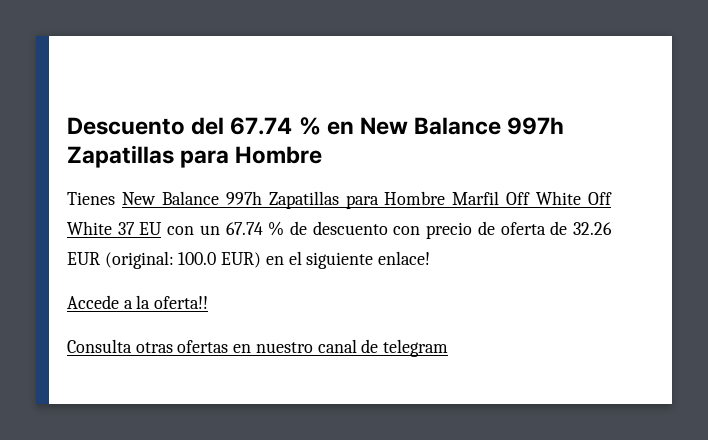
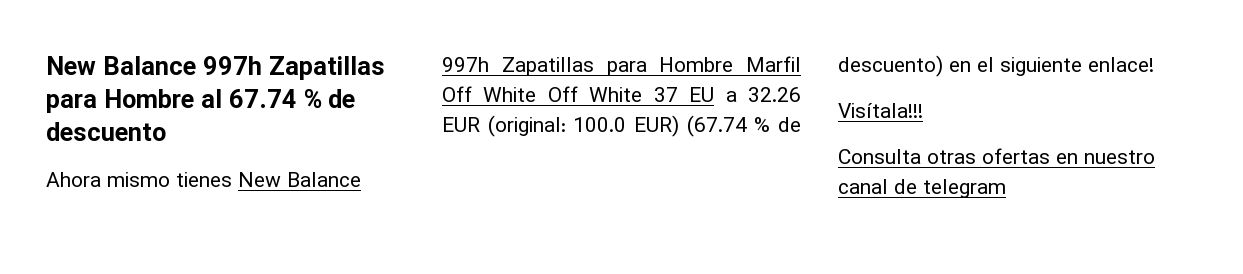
[67,117,565,135] [67,145,323,168] [67,192,115,205] Descuento del 67.74 % en New Balance 997h Zapatillas para Hombre // Tienes -> [46,56,385,80] [46,89,356,113] [46,122,166,141] [46,172,232,187] New Balance 997h Zapatillas para Hombre al 67.74 % de descuento // Ahora mismo tienes
[167,221,568,239] con un 67.74 % de descuento con precio de oferta de -> [725,91,737,102] a
(262, 260) none -> [686,115,801,137] [838,55,943,77] (67.74 % de descuento)
[67,295,209,309] Accede a la oferta!! -> [838,103,923,118] Visítala!!!

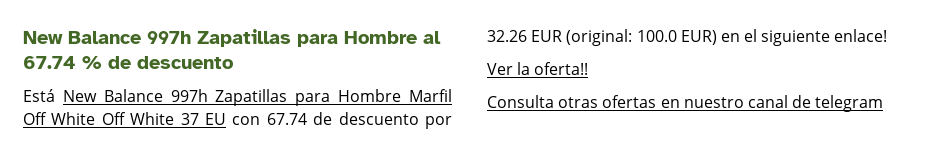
[46,172,232,187] Ahora mismo tienes -> [23,89,55,102] Está
[725,91,737,102] a -> [232,112,452,129] con 67.74 de descuento por
[686,115,801,137] [838,55,943,77] (67.74 % de descuento) -> (717, 37) none
[838,103,923,118] Visítala!!! -> [487,62,589,75] Ver la oferta!!

